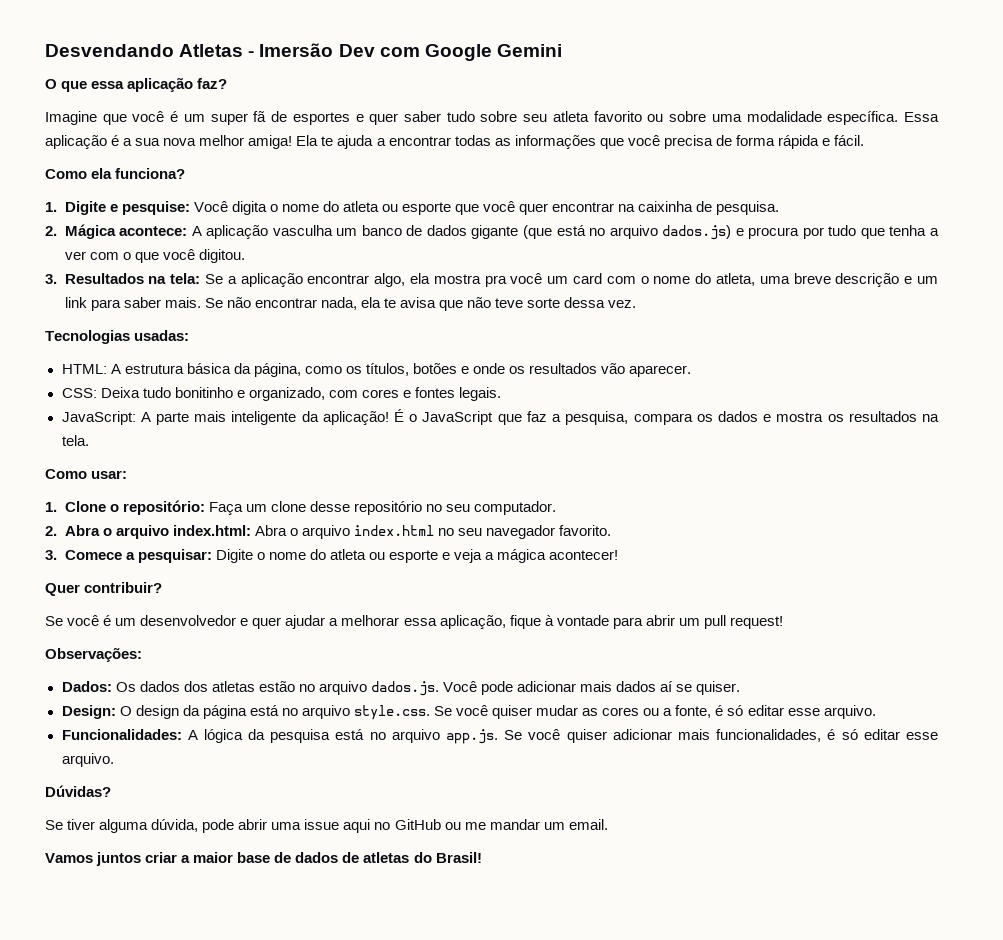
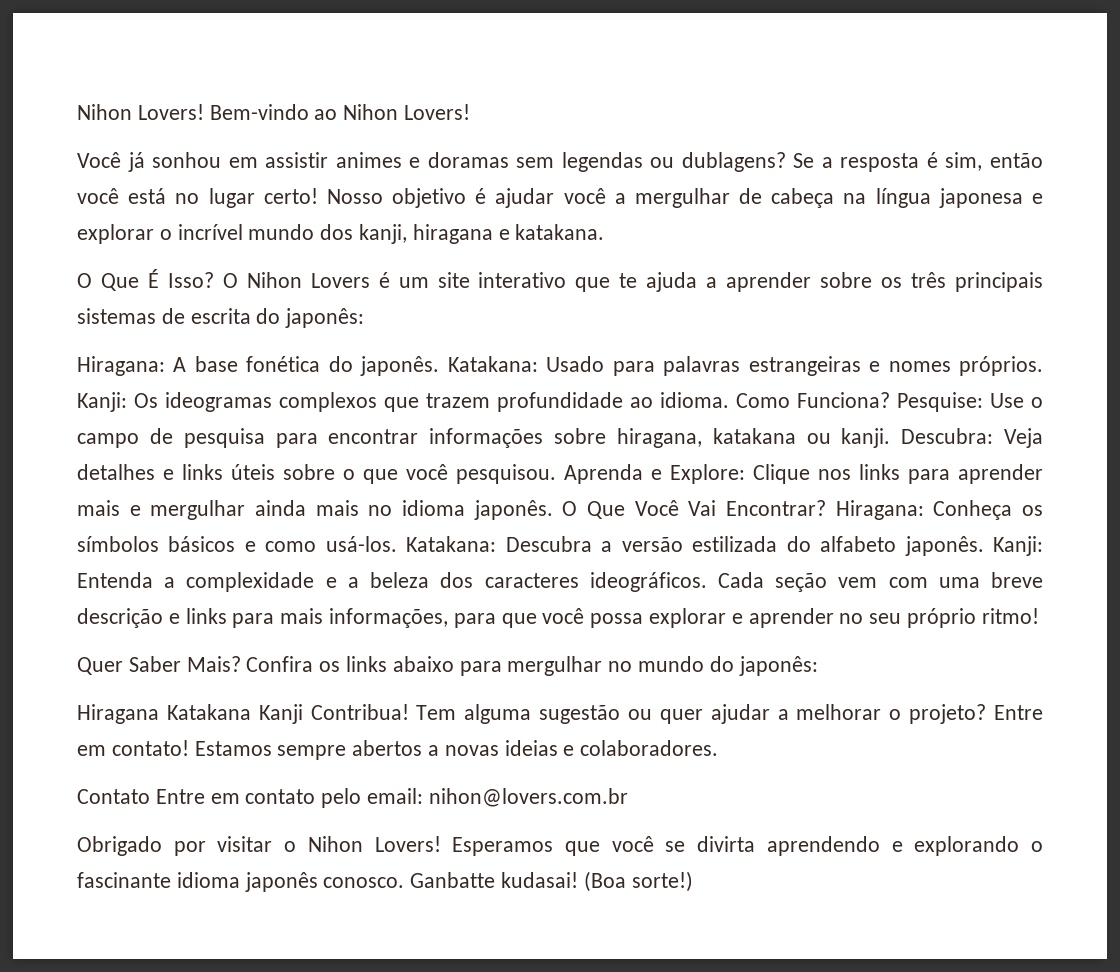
[45,43,562,61] [45,77,228,92] [45,111,940,125] [45,135,865,149] [45,168,186,179] [45,201,780,215] [45,224,939,240] [64,249,245,263] [45,273,939,287] [64,297,637,311] [45,330,190,344] [61,363,692,377] [61,387,502,401] [61,409,939,425] [61,435,89,446] [45,469,128,479] [45,500,556,515] [45,525,612,539] [45,549,619,563] [45,582,163,596] [45,615,783,629] [45,647,142,662] [61,681,741,696] [61,705,876,720] [61,729,939,744] [61,753,114,767] [45,785,111,797] [45,819,608,833] [45,852,482,866] Desvendando Atletas - Imersão Dev com Google Gemini // O que essa aplicação faz? // Imagine que você é um super fã de esportes e quer saber tudo sobre seu atleta favorito ou sobre uma modalidade específica. Essa aplicação é a sua nova melhor amiga! Ela te ajuda a encontrar todas as informações que você precisa de forma rápida e fácil. // Como ela funciona? // 1. Digite e pesquise: Você digita o nome do atleta ou esporte que você quer encontrar na caixinha de pesquisa. // 2. Mágica acontece: A aplicação vasculha um banco de dados gigante (que está no arquivo dados.js) e procura por tudo que tenha a ver com o que você digitou. // 3. Resultados na tela: Se a aplicação encontrar algo, ela mostra pra você um card com o nome do atleta, uma breve descrição e um link para saber mais. Se não encontrar nada, ela te avisa que não teve sorte dessa vez. // Tecnologias usadas: // HTML: A estrutura básica da página, como os títulos, botões e onde os resultados vão aparecer. // CSS: Deixa tudo bonitinho e organizado, com cores e fontes legais. // JavaScript: A parte mais inteligente da aplicação! É o JavaScript que faz a pesquisa, compara os dados e mostra os resultados na tela. // Como usar: // 1. Clone o repositório: Faça um clone desse repositório no seu computador. // 2. Abra o arquivo index.html: Abra o arquivo index.html no seu navegador favorito. // 3. Comece a pesquisar: Digite o nome do atleta ou esporte e veja a mágica acontecer! // Quer contribuir? // Se você é um desenvolvedor e quer ajudar a melhorar essa aplicação, fique à vontade para abrir um pull request! // Observações: // Dados: Os dados dos atletas estão no arquivo dados.js. Você pode adicionar mais dados aí se quiser. // Design: O design da página está no arquivo style.css. Se você quiser mudar as cores ou a fonte, é só editar esse arquivo. // Funcionalidades: A lógica da pesquisa está no arquivo app.js. Se você quiser adicionar mais funcionalidades, é só editar esse arquivo. // Dúvidas? // Se tiver alguma dúvida, pode abrir uma issue aqui no GitHub ou me mandar um email. // Vamos juntos criar a maior base de dados de atletas do Brasil! -> [77,104,471,120] [77,152,1043,172] [77,188,1043,208] [77,224,605,244] [77,269,1043,292] [77,308,365,328] [77,356,1043,376] [77,392,1043,412] [77,428,1043,448] [77,464,1043,484] [77,500,1043,520] [77,536,1043,556] [77,572,1043,592] [77,608,1039,628] [77,656,818,676] [77,704,1044,724] [77,740,719,760] [77,788,628,808] [77,836,1043,856] [77,871,693,892] Nihon Lovers! Bem-vindo ao Nihon Lovers! // Você já sonhou em assistir animes e doramas sem legendas ou dublagens? Se a resposta é sim, então você está no lugar certo! Nosso objetivo é ajudar você a mergulhar de cabeça na língua japonesa e explorar o incrível mundo dos kanji, hiragana e katakana. // O Que É Isso? O Nihon Lovers é um site interativo que te ajuda a aprender sobre os três principais sistemas de escrita do japonês: // Hiragana: A base fonética do japonês. Katakana: Usado para palavras estrangeiras e nomes próprios. Kanji: Os ideogramas complexos que trazem profundidade ao idioma. Como Funciona? Pesquise: Use o campo de pesquisa para encontrar informações sobre hiragana, katakana ou kanji. Descubra: Veja detalhes e links úteis sobre o que você pesquisou. Aprenda e Explore: Clique nos links para aprender mais e mergulhar ainda mais no idioma japonês. O Que Você Vai Encontrar? Hiragana: Conheça os símbolos básicos e como usá-los. Katakana: Descubra a versão estilizada do alfabeto japonês. Kanji: Entenda a complexidade e a beleza dos caracteres ideográficos. Cada seção vem com uma breve descrição e links para mais informações, para que você possa explorar e aprender no seu próprio ritmo! // Quer Saber Mais? Confira os links abaixo para mergulhar no mundo do japonês: // Hiragana Katakana Kanji Contribua! Tem alguma sugestão ou quer ajudar a melhorar o projeto? Entre em contato! Estamos sempre abertos a novas ideias e colaboradores. // Contato Entre em contato pelo email: nihon@lovers.com.br // Obrigado por visitar o Nihon Lovers! Esperamos que você se divirta aprendendo e explorando o fascinante idioma japonês conosco. Ganbatte kudasai! (Boa sorte!)

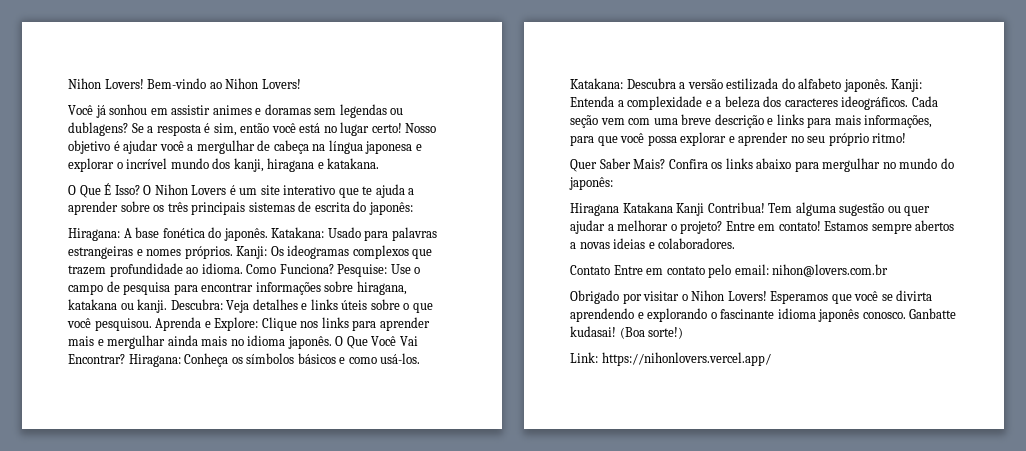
(693, 881) none -> [570,352,771,366] // Link: https://nihonlovers.vercel.app/

